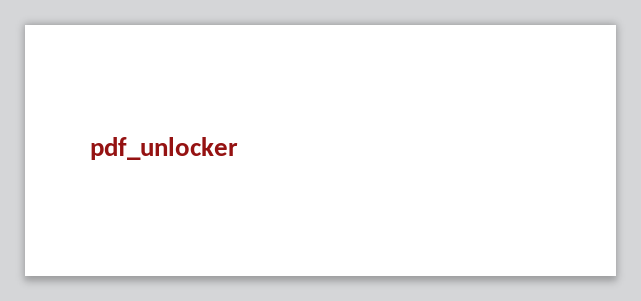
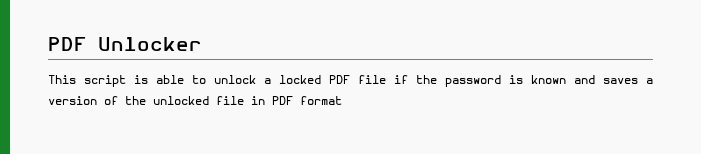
[90,137,238,160] pdf_unlocker -> [48,37,202,51] [48,75,653,87] [48,96,342,105] PDF Unlocker // This script is able to unlock a locked PDF file if the password is known and saves a version of the unlocked file in PDF format

